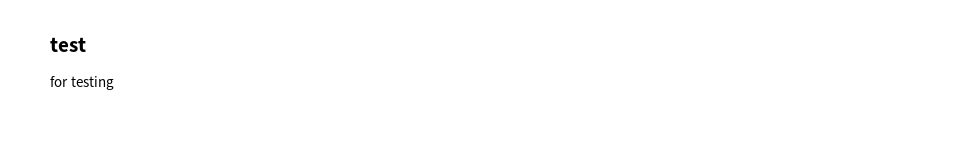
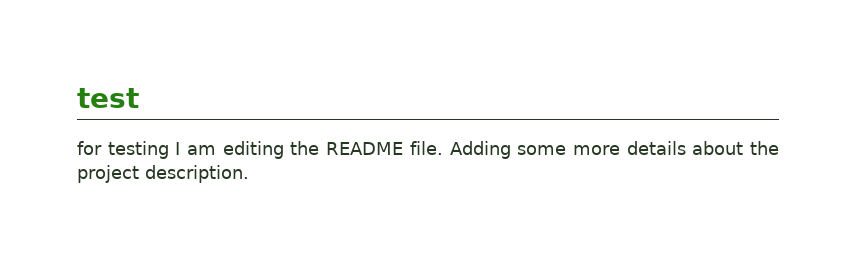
(115, 83) none -> [175,141,780,159] [77,165,249,183] I am editing the README file. Adding some more details about the project description.

